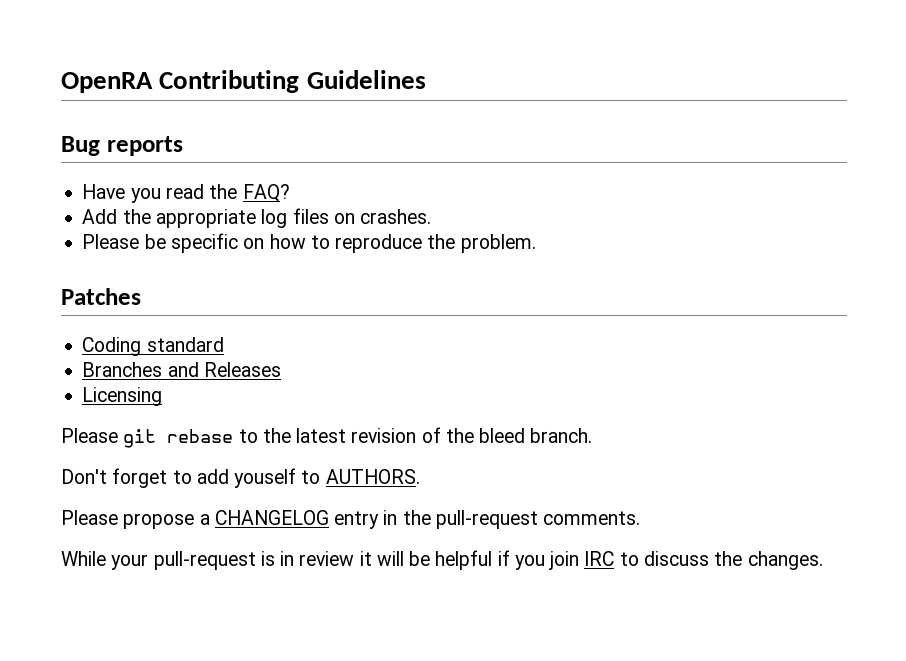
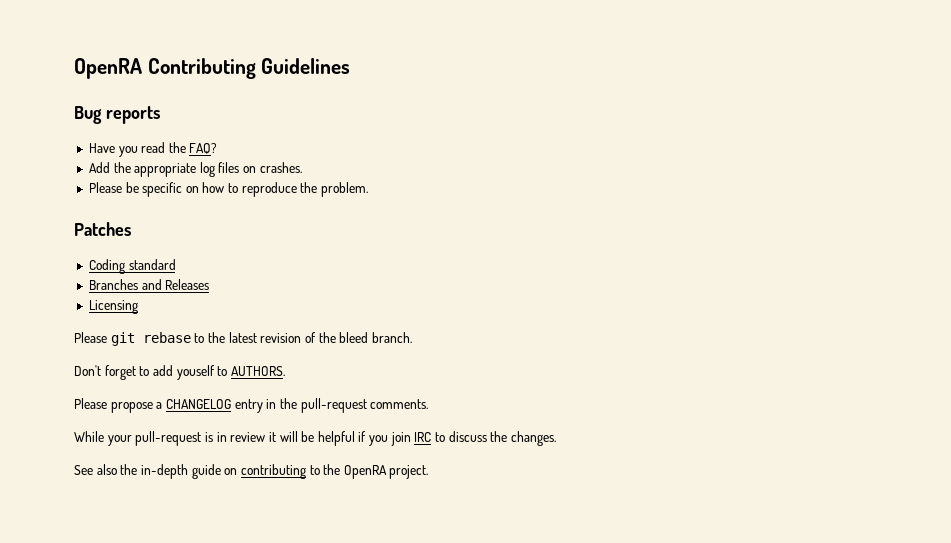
(823, 560) none -> [74,464,429,479] // See also the in-depth guide on contributing to the OpenRA project.

